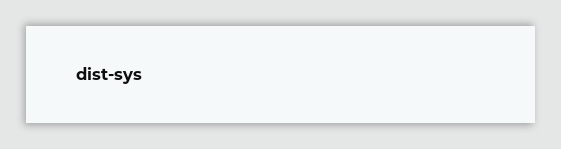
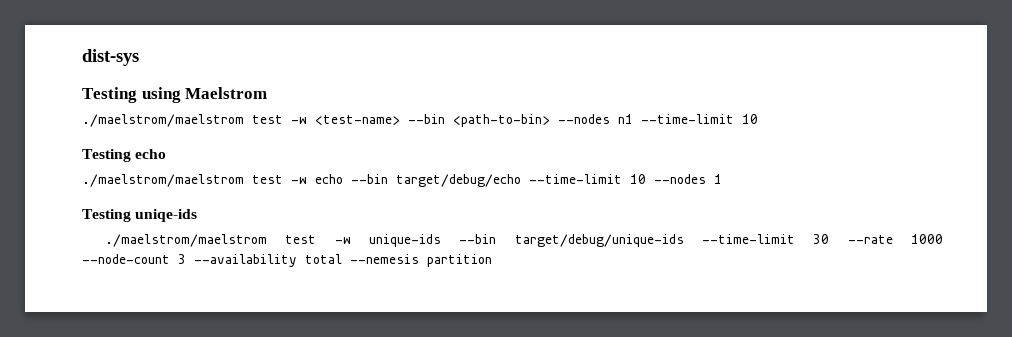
(142, 75) none -> [82,87,268,103] [82,114,758,127] [82,149,167,162] [82,174,722,187] [82,209,198,222] [104,234,944,247] [82,254,492,267] // Testing using Maelstrom // ./maelstrom/maelstrom test -w <test-name> --bin <path-to-bin> --nodes n1 --time-limit 10 // Testing echo // ./maelstrom/maelstrom test -w echo --bin target/debug/echo --time-limit 10 --nodes 1 // Testing uniqe-ids // ./maelstrom/maelstrom test -w unique-ids --bin target/debug/unique-ids --time-limit 30 --rate 1000 --node-count 3 --availability total --nemesis partition

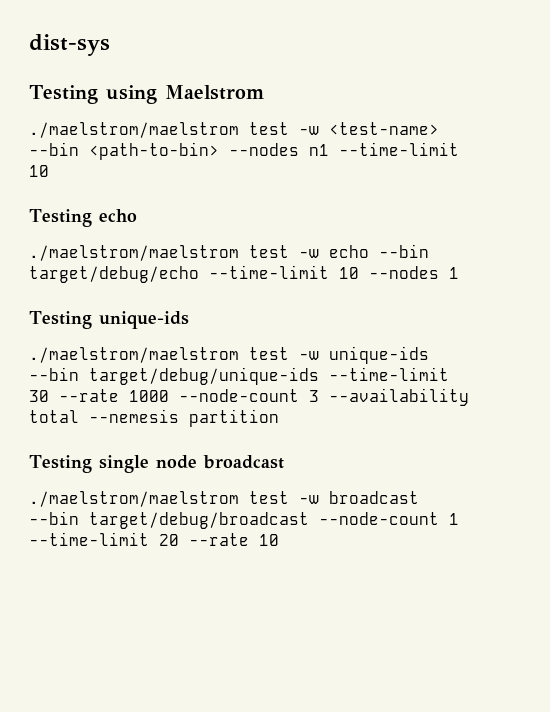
[135,209,198,222] uniqe-ids -> [98,311,189,329] unique-ids
(492, 260) none -> [29,455,284,473] [29,491,419,507] [29,511,459,529] [29,532,279,546] // Testing single node broadcast // ./maelstrom/maelstrom test -w broadcast --bin target/debug/broadcast --node-count 1 --time-limit 20 --rate 10

